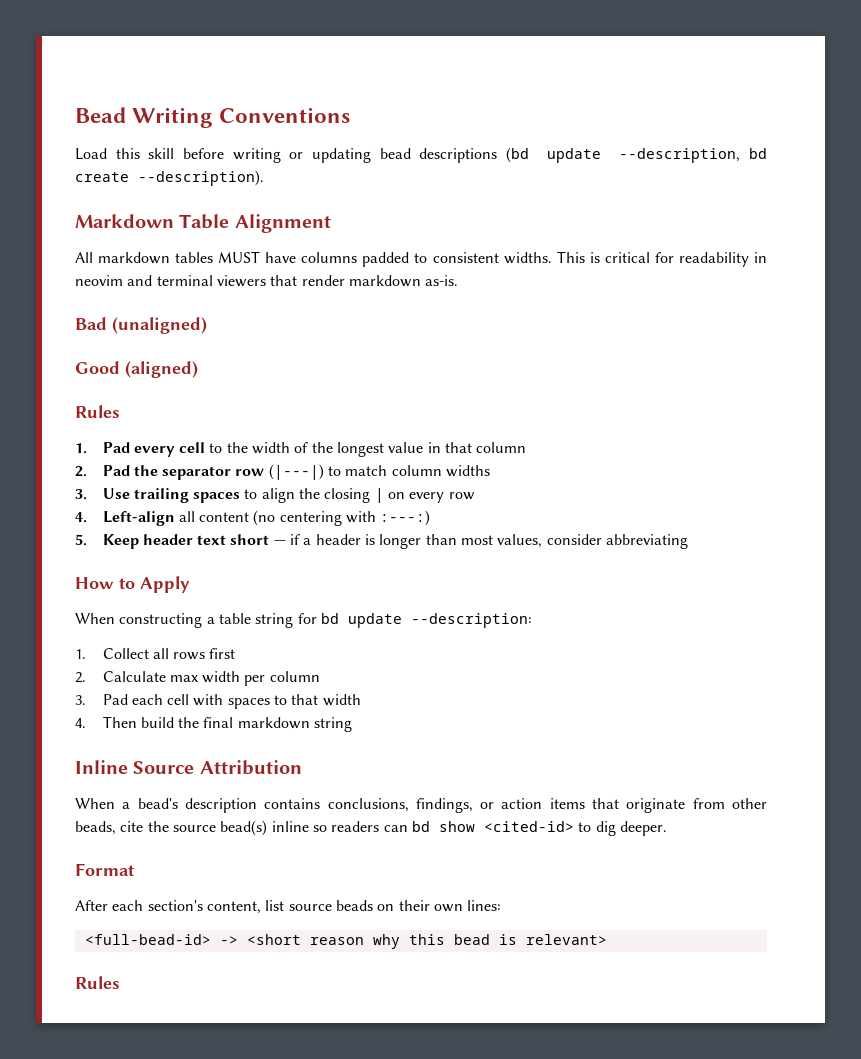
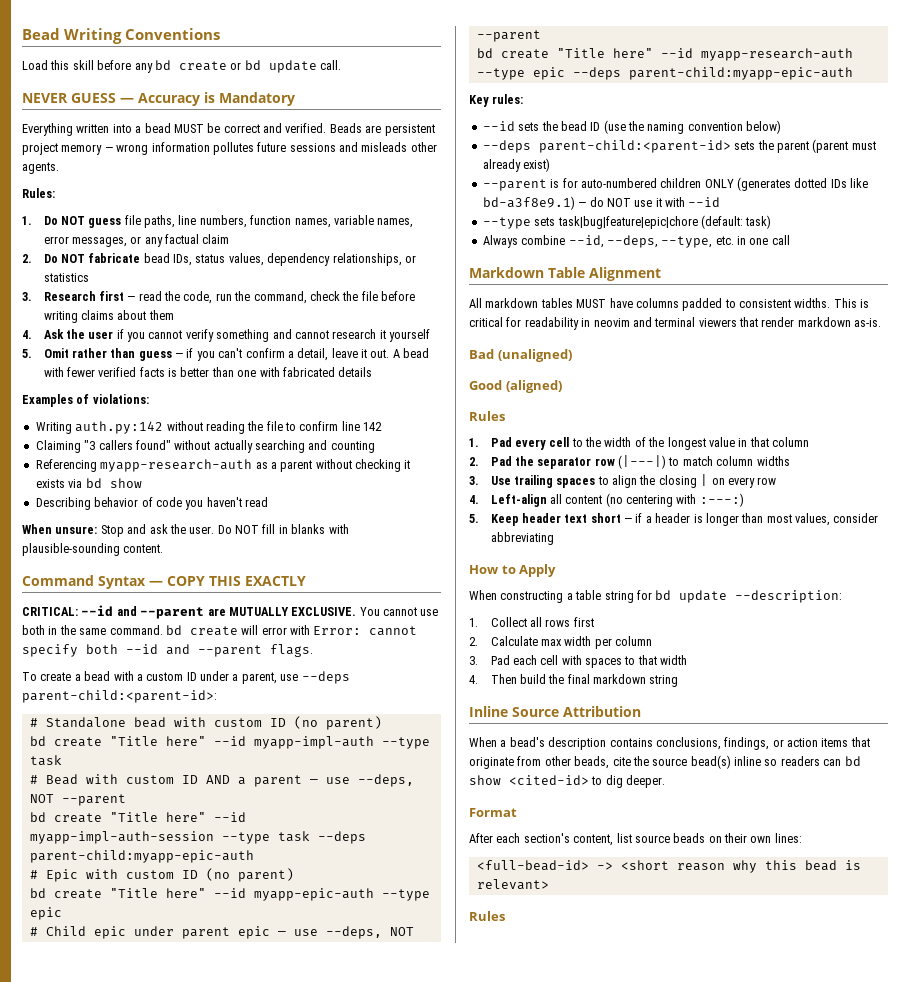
[232,147,767,163] [75,170,264,186] writing or updating bead descriptions (bd update --description, bd create --description). -> [134,60,341,73] [22,92,295,106] [22,123,435,136] [22,142,437,155] [22,162,59,174] [22,188,55,198] [22,215,414,228] [43,234,230,247] [22,253,416,266] [43,273,89,282] [22,291,416,304] [43,310,174,323] [22,329,431,342] [22,348,430,361] [43,367,373,377] [22,394,149,407] [35,421,383,434] [35,440,375,453] [35,459,411,472] [35,478,142,488] [35,497,268,510] [22,524,349,537] [22,543,164,556] [22,575,306,589] [22,605,439,619] [22,625,418,636] [22,644,313,657] [22,671,350,684] [22,690,217,703] [29,716,382,730] [29,736,430,749] [29,755,62,766] [29,774,414,787] [29,794,126,806] [29,812,246,823] [29,831,366,844] [29,850,254,863] [29,868,294,882] [29,888,430,901] [29,907,62,920] [29,926,414,939] [476,30,541,42] [476,48,853,61] [476,67,853,80] [469,94,524,107] [482,120,782,134] [482,139,876,153] [482,158,551,172] [482,177,869,191] [482,196,721,210] [482,215,772,229] [482,235,790,248] any bd create or bd update call. // NEVER GUESS — Accuracy is Mandatory // Everything written into a bead MUST be correct and verified. Beads are persistent project memory — wrong information pollutes future sessions and misleads other agents. // Rules: // 1. Do NOT guess file paths, line numbers, function names, variable names, error messages, or any factual claim // 2. Do NOT fabricate bead IDs, status values, dependency relationships, or statistics // 3. Research first — read the code, run the command, check the file before writing claims about them // 4. Ask the user if you cannot verify something and cannot research it yourself // 5. Omit rather than guess — if you can't confirm a detail, leave it out. A bead with fewer verified facts is better than one with fabricated details // Examples of violations: // Writing auth.py:142 without reading the file to confirm line 142 // Claiming "3 callers found" without actually searching and counting // Referencing myapp-research-auth as a parent without checking it exists via bd show // Describing behavior of code you haven't read // When unsure: Stop and ask the user. Do NOT fill in blanks with plausible-sounding content. // Command Syntax — COPY THIS EXACTLY // CRITICAL: --id and --parent are MUTUALLY EXCLUSIVE. You cannot use both in the same command. bd create will error with Error: cannot specify both --id and --parent flags. // To create a bead with a custom ID under a parent, use --deps parent-child:<parent-id>: // # Standalone bead with custom ID (no parent) // bd create "Title here" --id myapp-impl-auth --type task // # Bead with custom ID AND a parent — use --deps, NOT --parent // bd create "Title here" --id myapp-impl-auth-session --type task --deps parent-child:myapp-epic-auth // # Epic with custom ID (no parent) // bd create "Title here" --id myapp-epic-auth --type epic // # Child epic under parent epic — use --deps, NOT --parent // bd create "Title here" --id myapp-research-auth --type epic --deps parent-child:myapp-epic-auth // Key rules: // --id sets the bead ID (use the naming convention below) // --deps parent-child:<parent-id> sets the parent (parent must already exist) // --parent is for auto-numbered children ONLY (generates dotted IDs like bd-a3f8e9.1) — do NOT use it with --id // --type sets task|bug|feature|epic|chore (default: task) // Always combine --id, --deps, --type, etc. in one call

